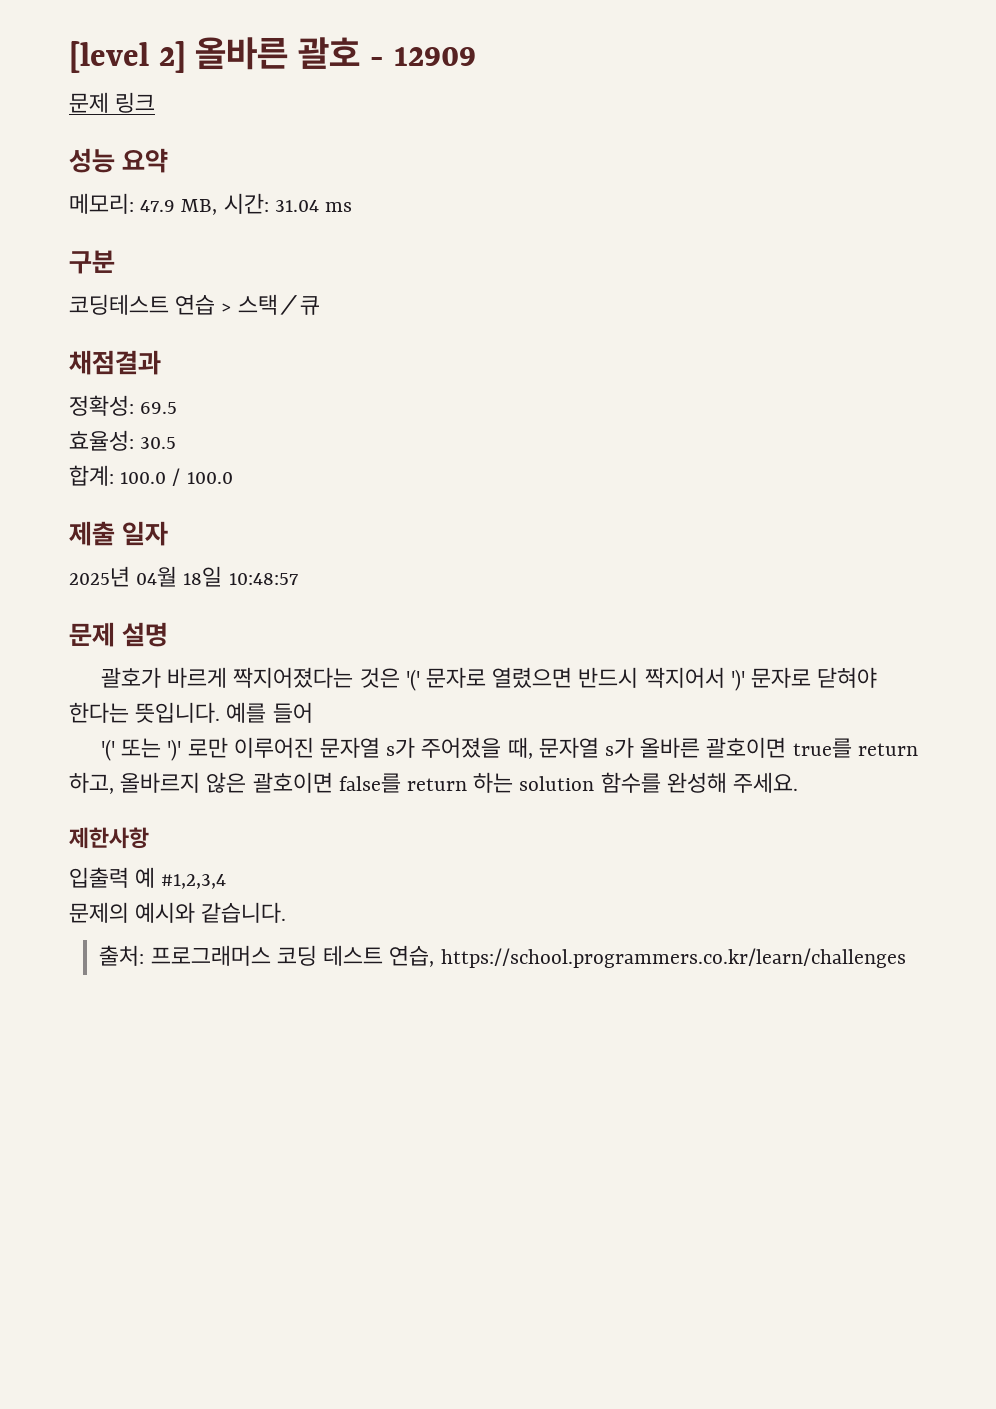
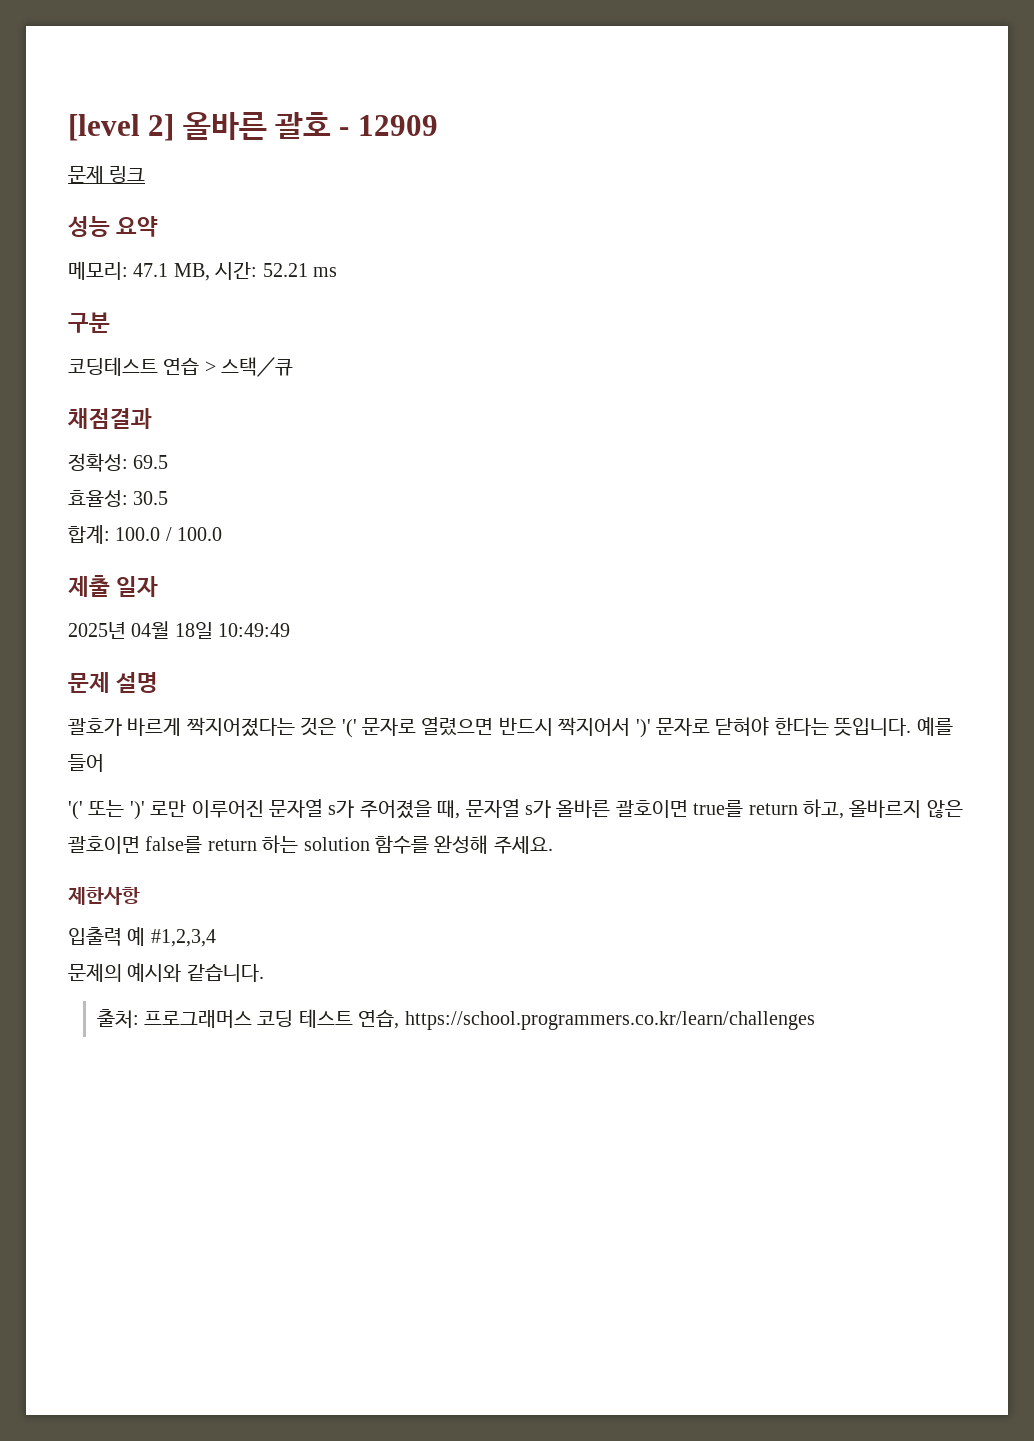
[140,200,176,212] 47.9 -> [133,263,169,277] 47.1
[274,200,319,212] 31.04 -> [262,263,308,277] 52.21
[228,573,298,585] 10:48:57 -> [218,623,291,637] 10:49:49

